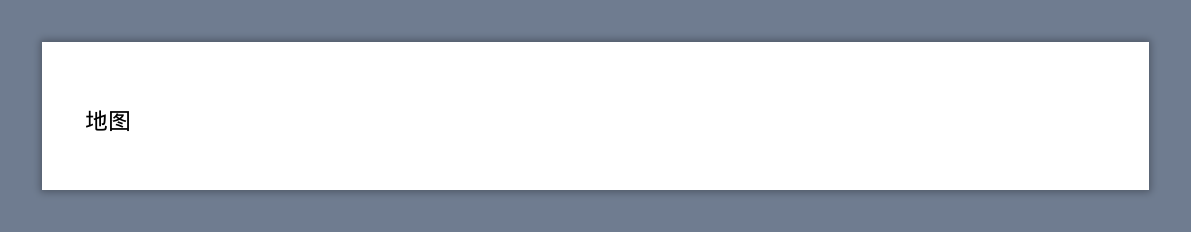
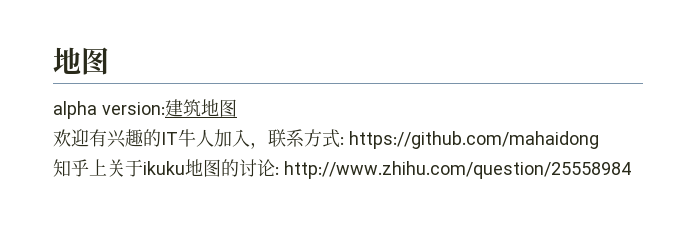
[85,110,131,132] 地图 -> [53,47,109,75] [53,99,237,119] [53,129,599,149] [53,159,631,179] 地图 // alpha version:建筑地图 // 欢迎有兴趣的IT牛人加入，联系方式: https://github.com/mahaidong // 知乎上关于ikuku地图的讨论: http://www.zhihu.com/question/25558984

